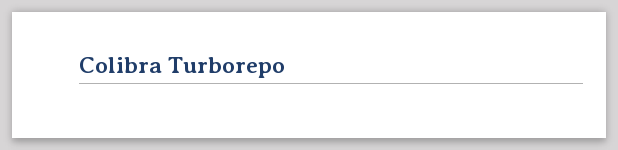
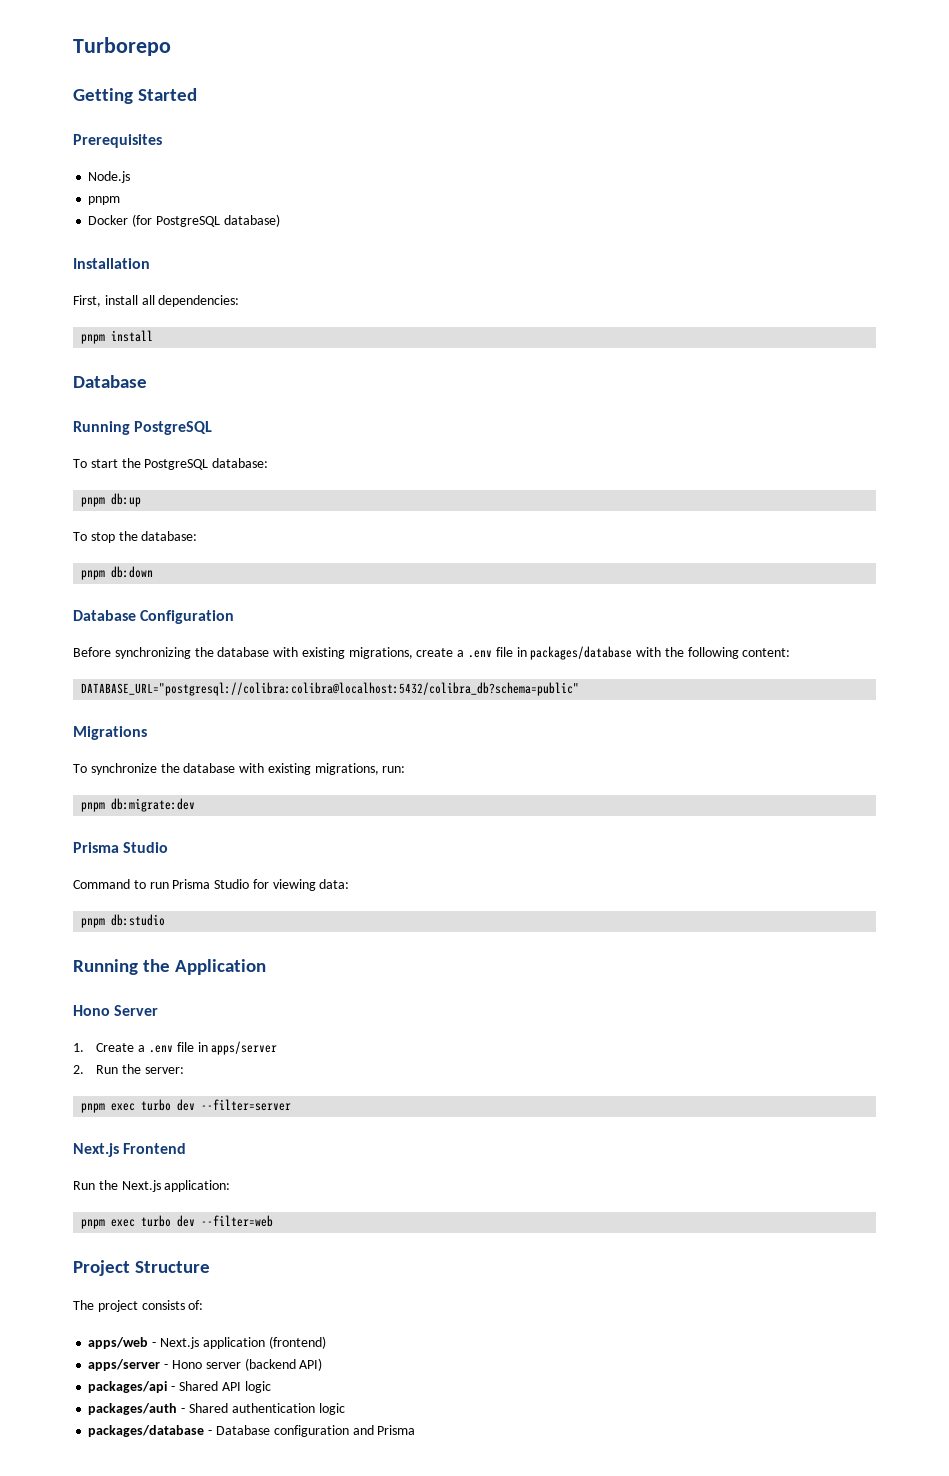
[79,57,162,73] Colibra -> (73, 46) none
(286, 67) none -> [73,88,198,104] [73,134,162,148] [88,171,131,183] [88,196,121,205] [88,214,280,227] [73,258,150,269] [73,295,240,307] [81,330,154,344] [73,375,147,388] [73,421,213,435] [73,458,269,470] [81,493,142,507] [73,531,198,543] [81,566,154,580] [73,610,235,624] [73,646,791,660] [81,682,580,696] [73,726,147,740] [73,763,406,775] [81,798,196,812] [73,842,169,853] [73,879,350,891] [81,914,166,928] [73,959,267,975] [73,1005,159,1016] [73,1041,278,1055] [73,1064,184,1074] [81,1099,292,1113] [73,1143,187,1157] [73,1180,231,1192] [81,1215,274,1229] [73,1260,211,1276] [73,1300,204,1312] [88,1336,326,1349] [88,1358,323,1371] [88,1381,271,1393] [88,1403,345,1415] [88,1425,416,1437] // Getting Started // Prerequisites // Node.js // pnpm // Docker (for PostgreSQL database) // Installation // First, install all dependencies: // pnpm install // Database // Running PostgreSQL // To start the PostgreSQL database: // pnpm db:up // To stop the database: // pnpm db:down // Database Configuration // Before synchronizing the database with existing migrations, create a .env file in packages/database with the following content: // DATABASE_URL="postgresql://colibra:colibra@localhost:5432/colibra_db?schema=public" // Migrations // To synchronize the database with existing migrations, run: // pnpm db:migrate:dev // Prisma Studio // Command to run Prisma Studio for viewing data: // pnpm db:studio // Running the Application // Hono Server // 1. Create a .env file in apps/server // 2. Run the server: // pnpm exec turbo dev --filter=server // Next.js Frontend // Run the Next.js application: // pnpm exec turbo dev --filter=web // Project Structure // The project consists of: // apps/web - Next.js application (frontend) // apps/server - Hono server (backend API) // packages/api - Shared API logic // packages/auth - Shared authentication logic // packages/database - Database configuration and Prisma

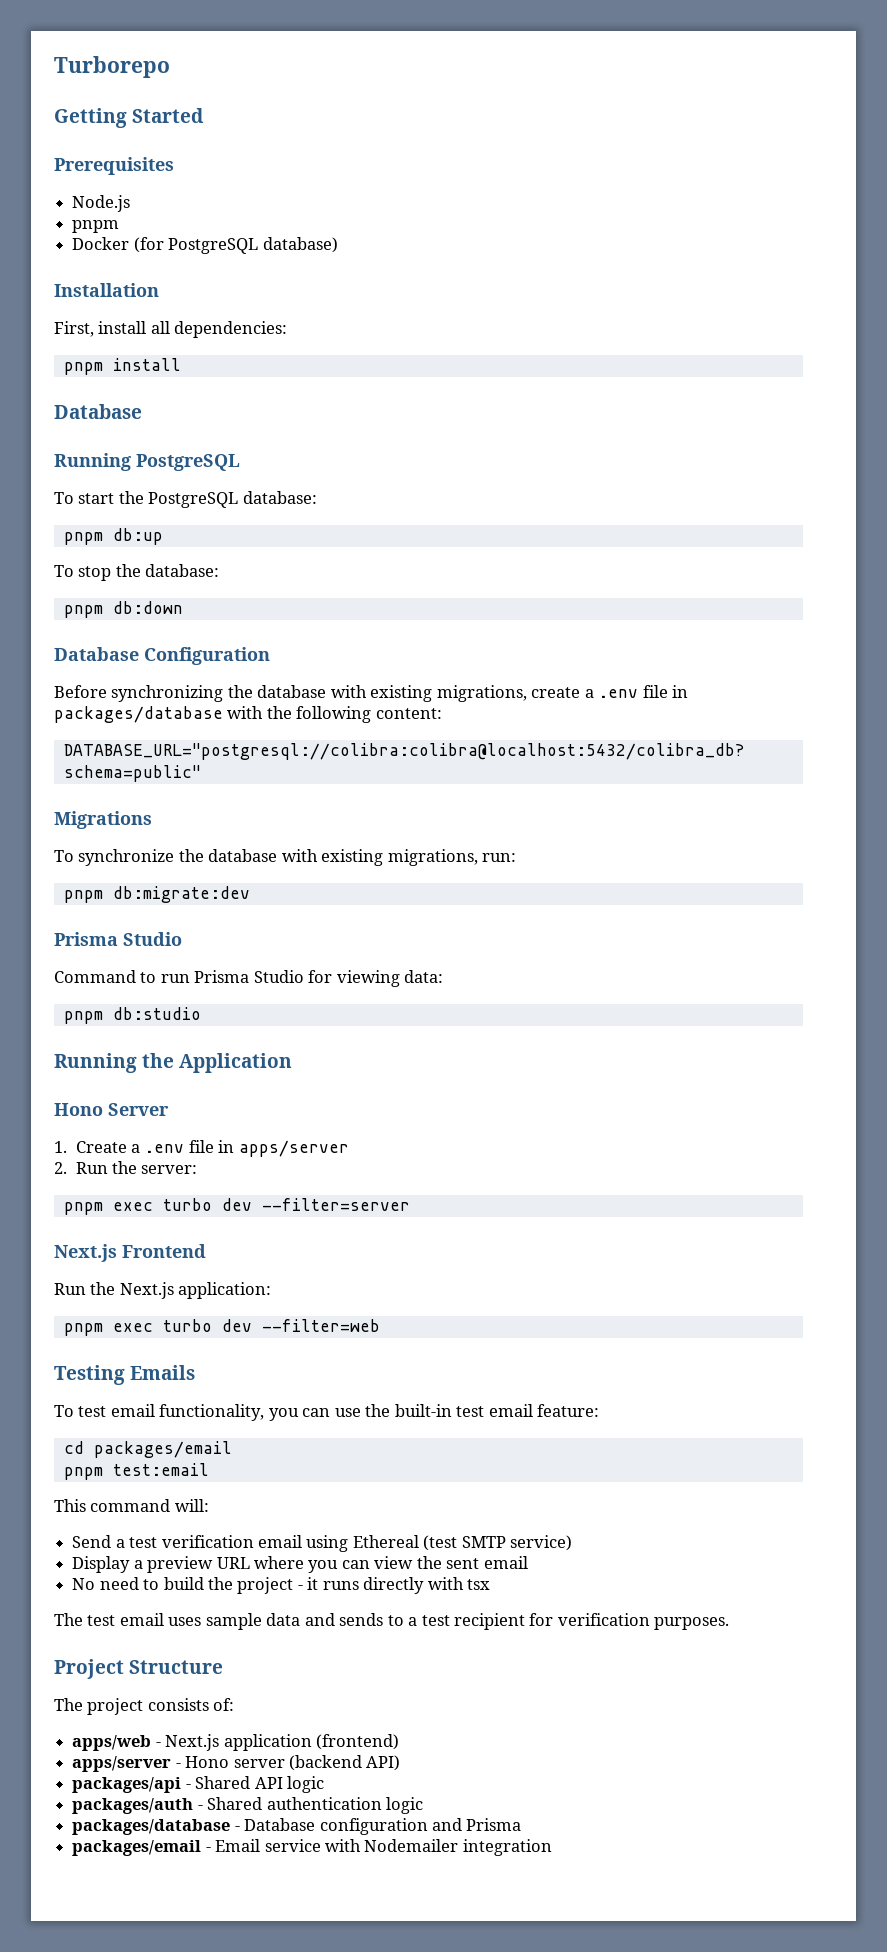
(274, 1221) none -> [54,1365,196,1385] [54,1404,600,1421] [63,1441,232,1458] [63,1463,209,1480] [54,1499,209,1512] [72,1535,573,1552] [72,1556,528,1573] [72,1577,491,1594] [54,1613,730,1630] // Testing Emails // To test email functionality, you can use the built-in test email feature: // cd packages/email // pnpm test:email // This command will: // Send a test verification email using Ethereal (test SMTP service) // Display a preview URL where you can view the sent email // No need to build the project - it runs directly with tsx // The test email uses sample data and sends to a test recipient for verification purposes.
(416, 1430) none -> [72,1839,552,1856] // packages/email - Email service with Nodemailer integration

